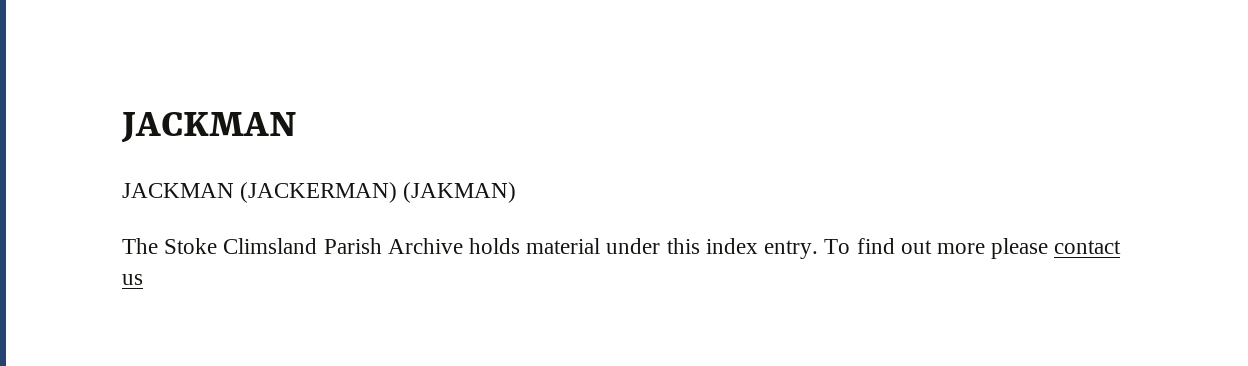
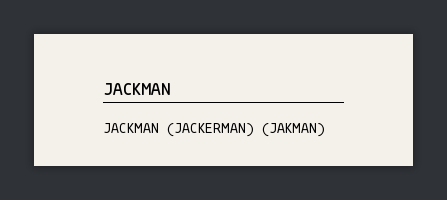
[122,238,1122,259] [122,274,143,285] // The Stoke Climsland Parish Archive holds material under this index entry. To find out more please contact us -> (325, 130) none

